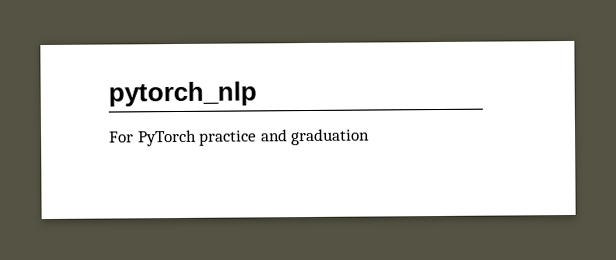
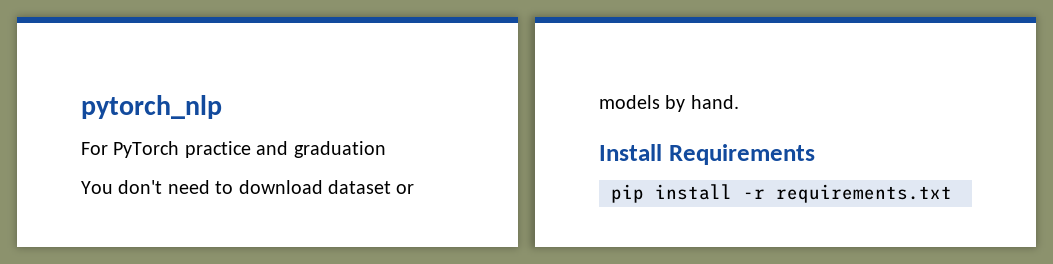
(371, 137) none -> [81,180,415,194] [599,95,739,112] [599,144,815,165] [611,184,952,203] // You don't need to download dataset or models by hand. // Install Requirements // pip install -r requirements.txt

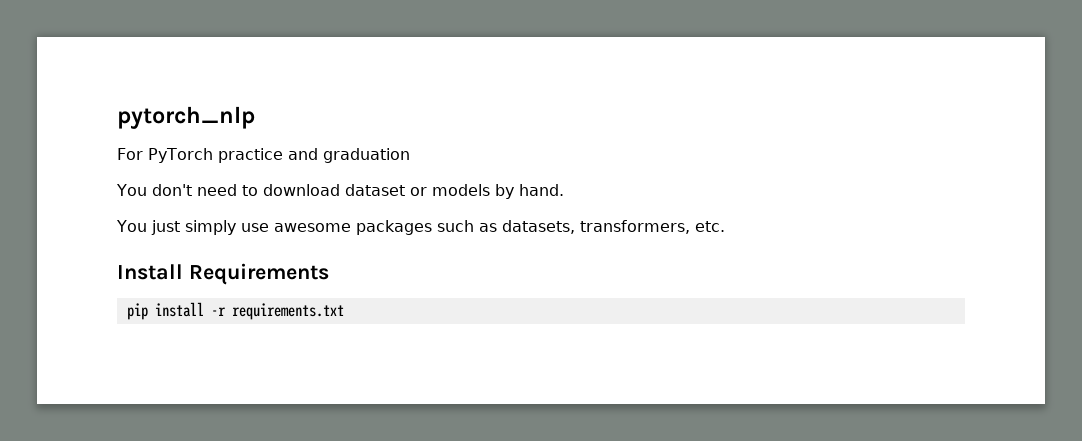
(739, 102) none -> [116,220,725,235] // You just simply use awesome packages such as datasets, transformers, etc.

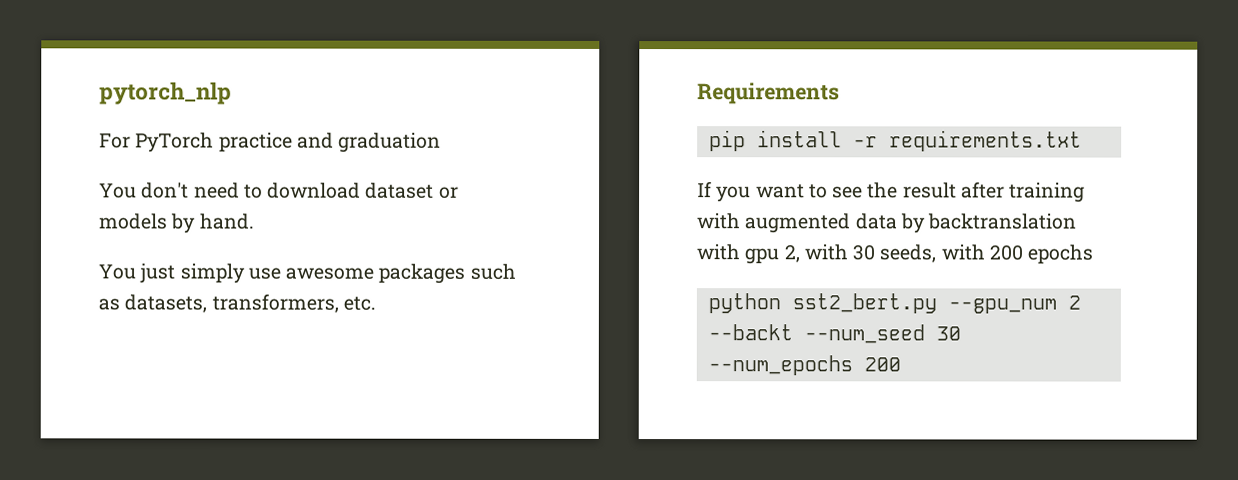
[117,264,183,280] Install -> (376, 303) none
(344, 311) none -> [697,181,1086,203] [697,213,1078,234] [696,244,1094,265] [707,293,1081,314] [707,324,961,344] [707,355,901,376] // If you want to see the result after training with augmented data by backtranslation with gpu 2, with 30 seeds, with 200 epochs // python sst2_bert.py --gpu_num 2 --backt --num_seed 30 --num_epochs 200

